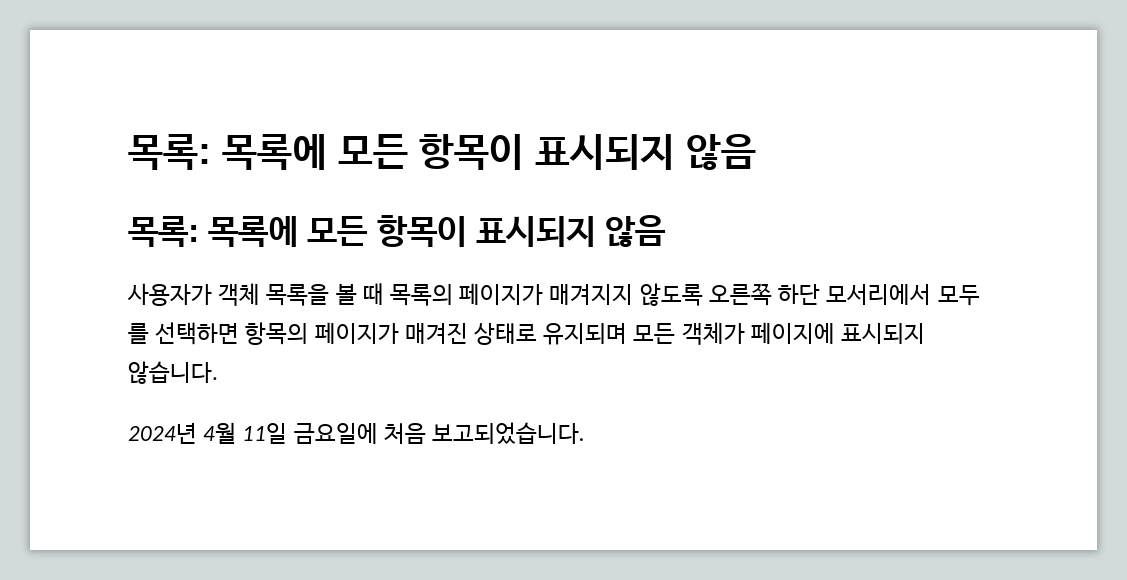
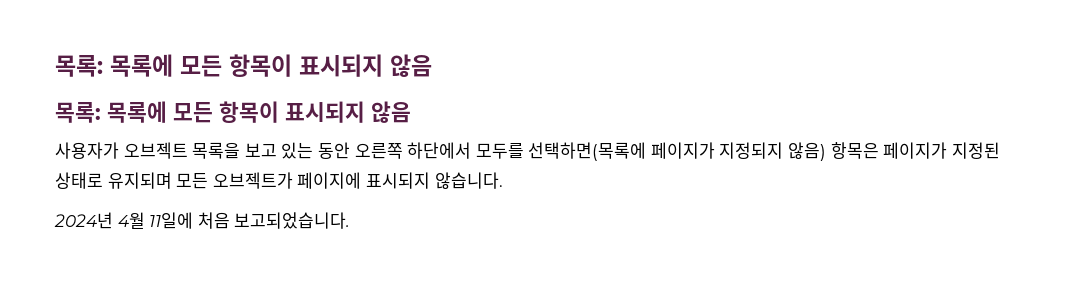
[218,283,980,306] [128,322,468,345] 객체 목록을 볼 때 목록의 페이지가 매겨지지 않도록 오른쪽 하단 모서리에서 모두 를 선택하면 항목의 페이지가 매겨진 -> [123,142,1000,161] 오브젝트 목록을 보고 있는 동안 오른쪽 하단에서 모두를 선택하면(목록에 페이지가 지정되지 않음) 항목은 페이지가 지정된
[681,322,745,345] 객체가 -> [212,172,293,189] 오브젝트가
[242,423,378,444] 11일 금요일에 -> [149,212,194,229] 11일에

